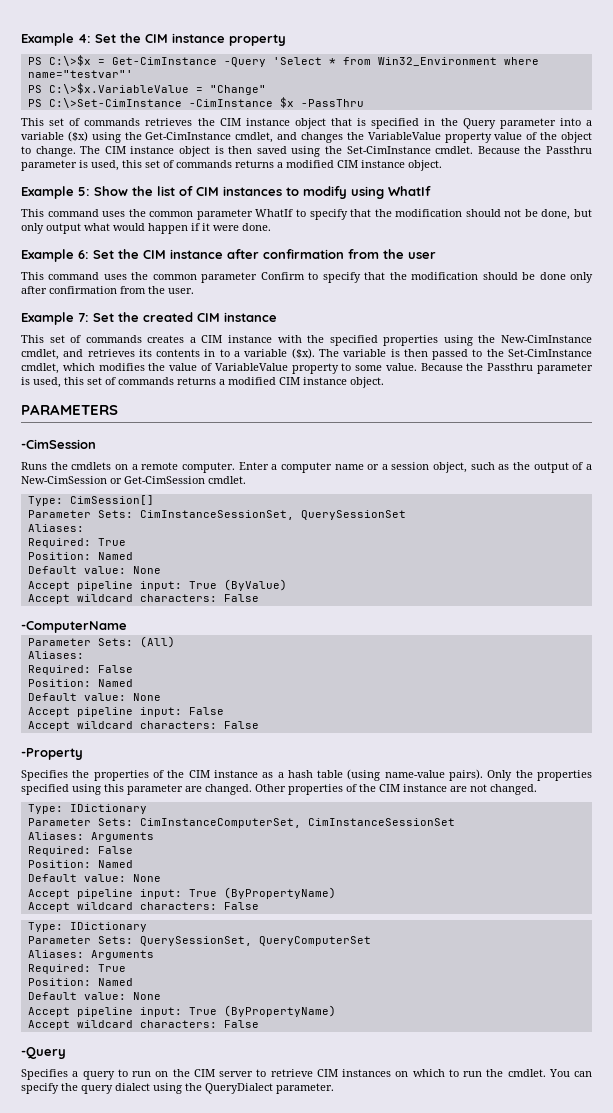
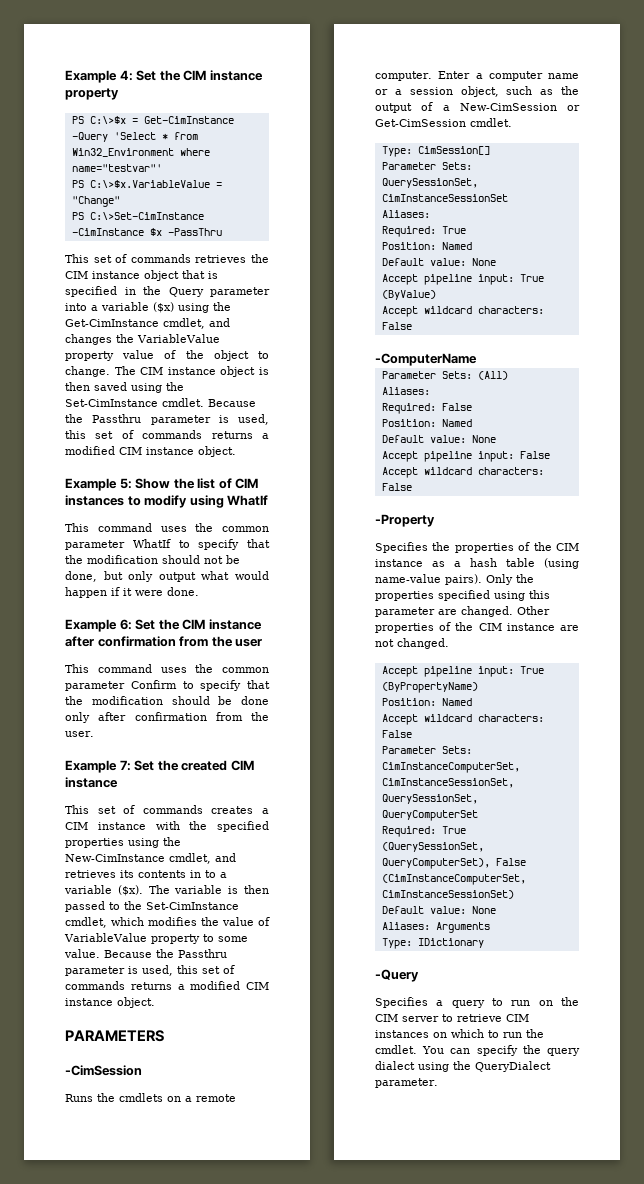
[139,510,406,520] CimInstanceSessionSet, QuerySessionSet -> [381,178,478,188] [381,194,508,202] QuerySessionSet, CimInstanceSessionSet
[27,804,147,814] [27,818,455,828] [27,832,154,842] [27,846,133,856] [27,860,133,868] [27,874,161,882] [27,887,336,899] [27,902,259,912] [27,922,147,932] [27,936,133,944] // Type: IDictionary // Parameter Sets: CimInstanceComputerSet, CimInstanceSessionSet // Aliases: Arguments // Required: False // Position: Named // Default value: None // Accept pipeline input: True (ByPropertyName) // Accept wildcard characters: False // Type: IDictionary // Parameter Sets: -> [381,666,544,677] [381,682,478,693] [381,698,472,706] [381,714,544,725] [381,730,412,738] [381,746,472,754] [381,762,520,773] [381,778,514,788] // Accept pipeline input: True (ByPropertyName) // Position: Named // Accept wildcard characters: False // Parameter Sets: CimInstanceComputerSet, CimInstanceSessionSet,
[27,950,154,960] [27,964,126,974] [27,978,133,986] [27,992,161,1000] [27,1005,336,1017] [27,1020,259,1030] // Aliases: Arguments // Required: True // Position: Named // Default value: None // Accept pipeline input: True (ByPropertyName) // Accept wildcard characters: False -> [381,826,466,837] [381,842,484,852] [381,858,526,869] [381,874,526,885] [381,890,514,899] [381,906,496,914] [381,922,490,933] [381,938,484,949] // Required: True (QuerySessionSet, QueryComputerSet), False (CimInstanceComputerSet, CimInstanceSessionSet) // Default value: None // Aliases: Arguments // Type: IDictionary

